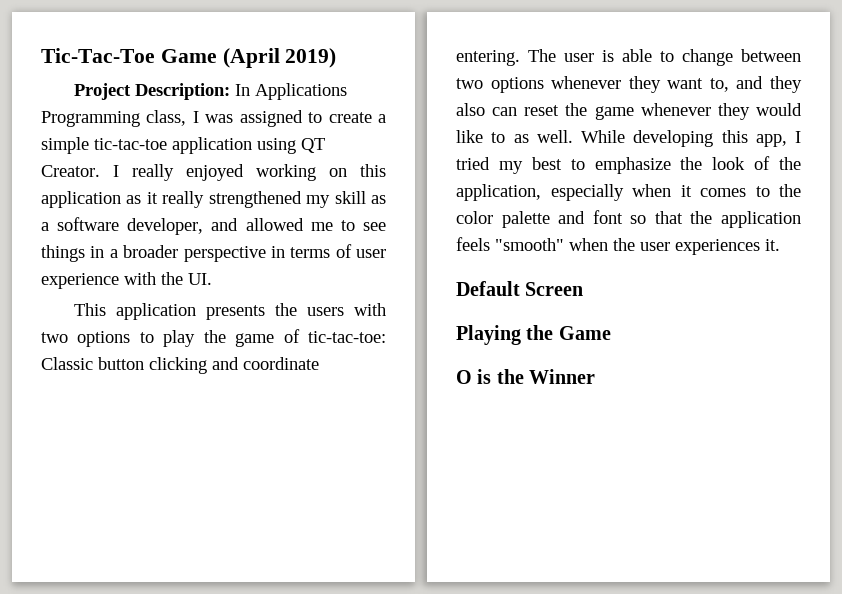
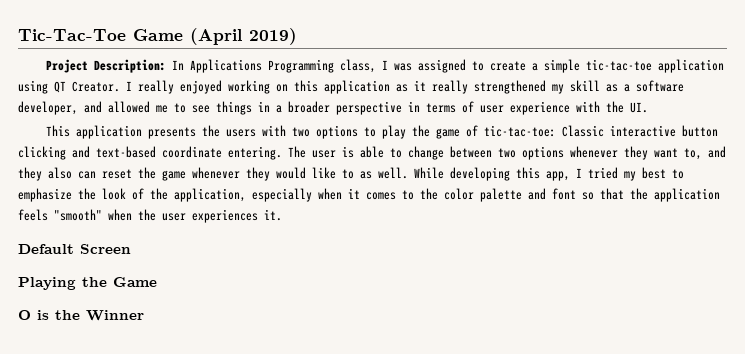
(93, 363) none -> [609,125,676,137] interactive
(239, 363) none -> [96,146,156,158] text-based

